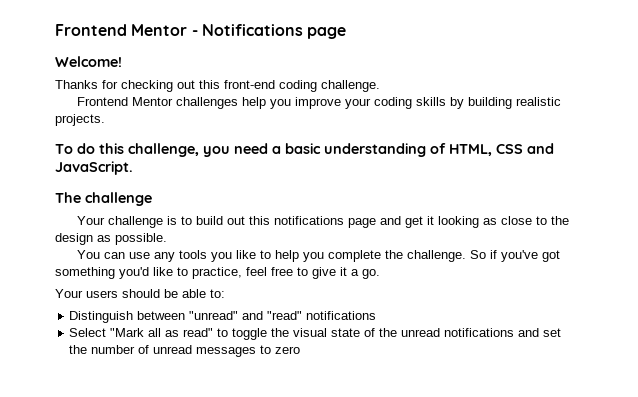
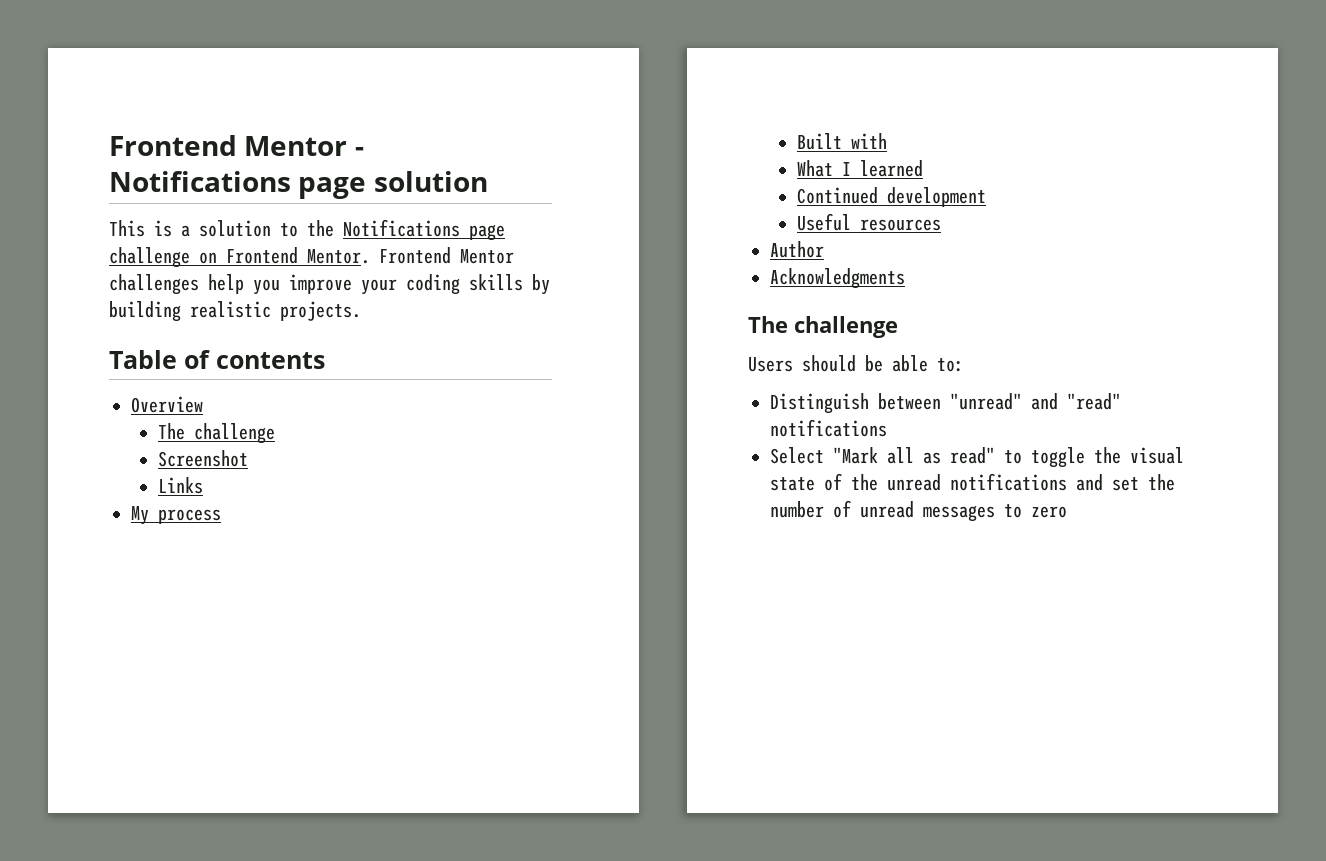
[55,56,122,67] [55,80,380,92] // Welcome! // Thanks for checking out this front-end coding challenge. // -> [373,171,488,192] [109,219,505,241] [109,247,370,268] solution // This is a solution to the Notifications page challenge on Frontend Mentor.
[55,143,554,157] [55,161,133,175] [55,192,152,206] [76,216,569,228] [55,233,167,245] [76,250,560,262] [55,267,380,279] [55,289,118,298] To do this challenge, you need a basic understanding of HTML, CSS and JavaScript. // The challenge // Your challenge is to build out this notifications page and get it looking as close to the design as possible. // You can use any tools you like to help you complete the challenge. So if you've got something you'd like to practice, feel free to give it a go. // Your users -> [109,350,325,369] [131,396,203,413] [157,423,275,444] [157,450,248,467] [157,477,203,494] [131,506,221,525] [796,133,887,150] [796,160,923,177] [796,187,986,207] [796,213,941,231] [770,241,824,258] [770,268,905,289] [748,316,898,338] [748,357,793,372] Table of contents // Overview // The challenge // Screenshot // Links // My process // Built with // What I learned // Continued development // Useful resources // Author // Acknowledgments // The challenge // Users

